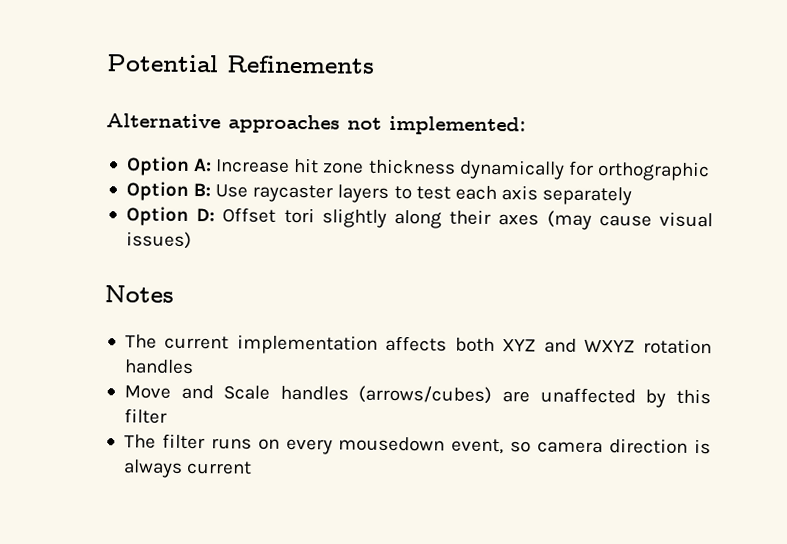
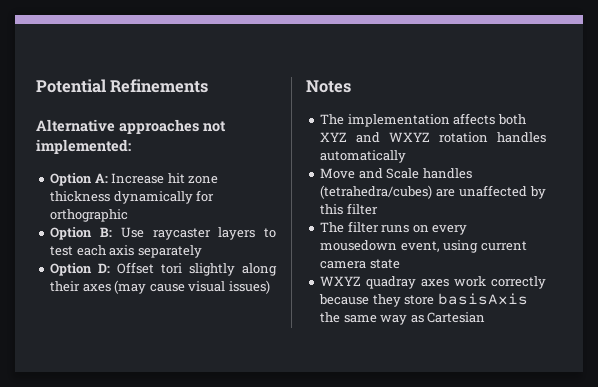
[164,335,230,350] current -> (345, 119) none
(194, 367) none -> [320,150,407,163] automatically
[358,385,493,404] (arrows/cubes) -> [320,185,433,199] (tetrahedra/cubes)
[510,438,712,455] [122,459,253,478] so camera direction is always current -> [443,240,527,253] [320,259,400,269] [320,276,546,289] [319,293,528,307] [320,312,486,325] using current camera state // WXYZ quadray axes work correctly because they store basisAxis the same way as Cartesian

